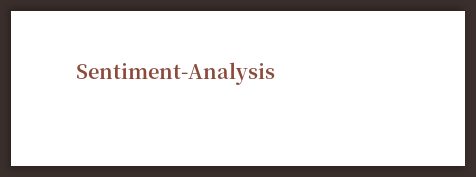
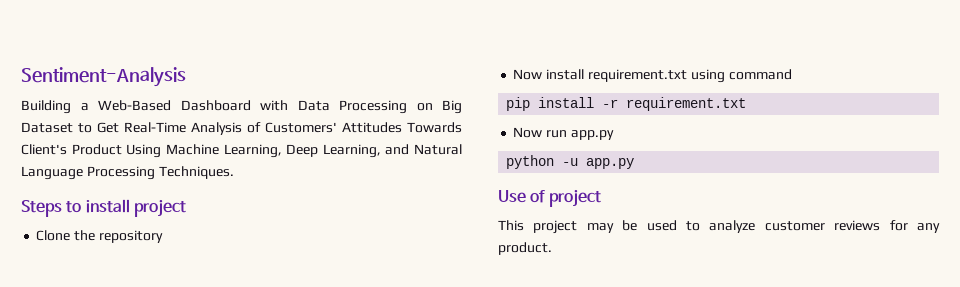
(275, 73) none -> [21,100,462,114] [21,122,462,135] [21,144,462,158] [21,166,234,180] [21,199,186,217] [36,230,163,243] [513,69,792,83] [506,97,747,111] [513,127,614,140] [506,155,635,169] [498,189,601,207] [498,220,940,234] [498,242,552,255] // Building a Web-Based Dashboard with Data Processing on Big Dataset to Get Real-Time Analysis of Customers' Attitudes Towards Client's Product Using Machine Learning, Deep Learning, and Natural Language Processing Techniques. // Steps to install project // Clone the repository // Now install requirement.txt using command // pip install -r requirement.txt // Now run app.py // python -u app.py // Use of project // This project may be used to analyze customer reviews for any product.

